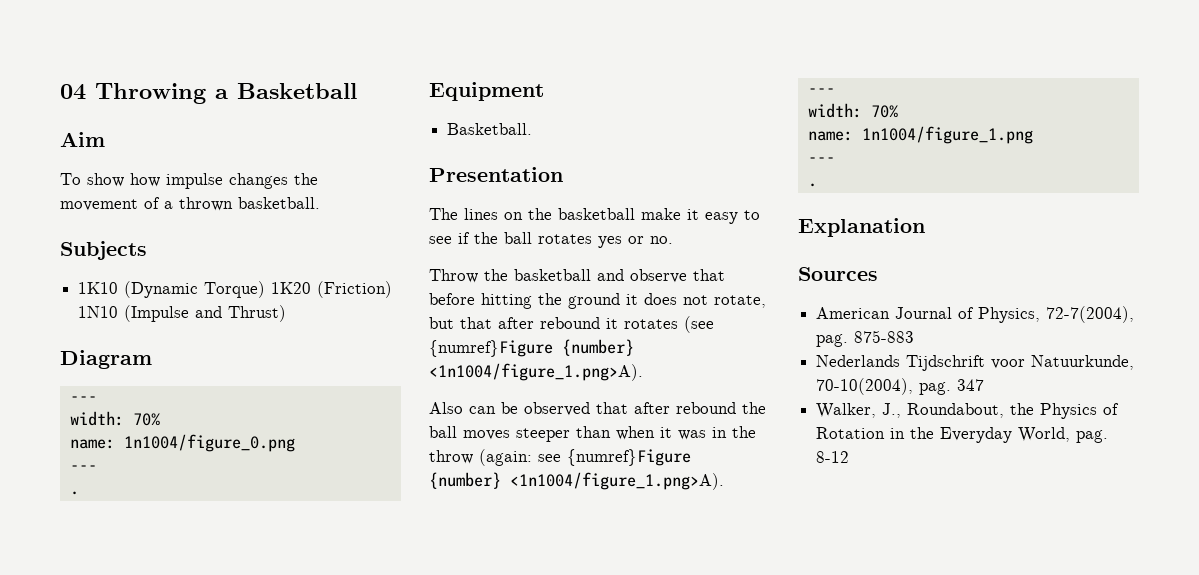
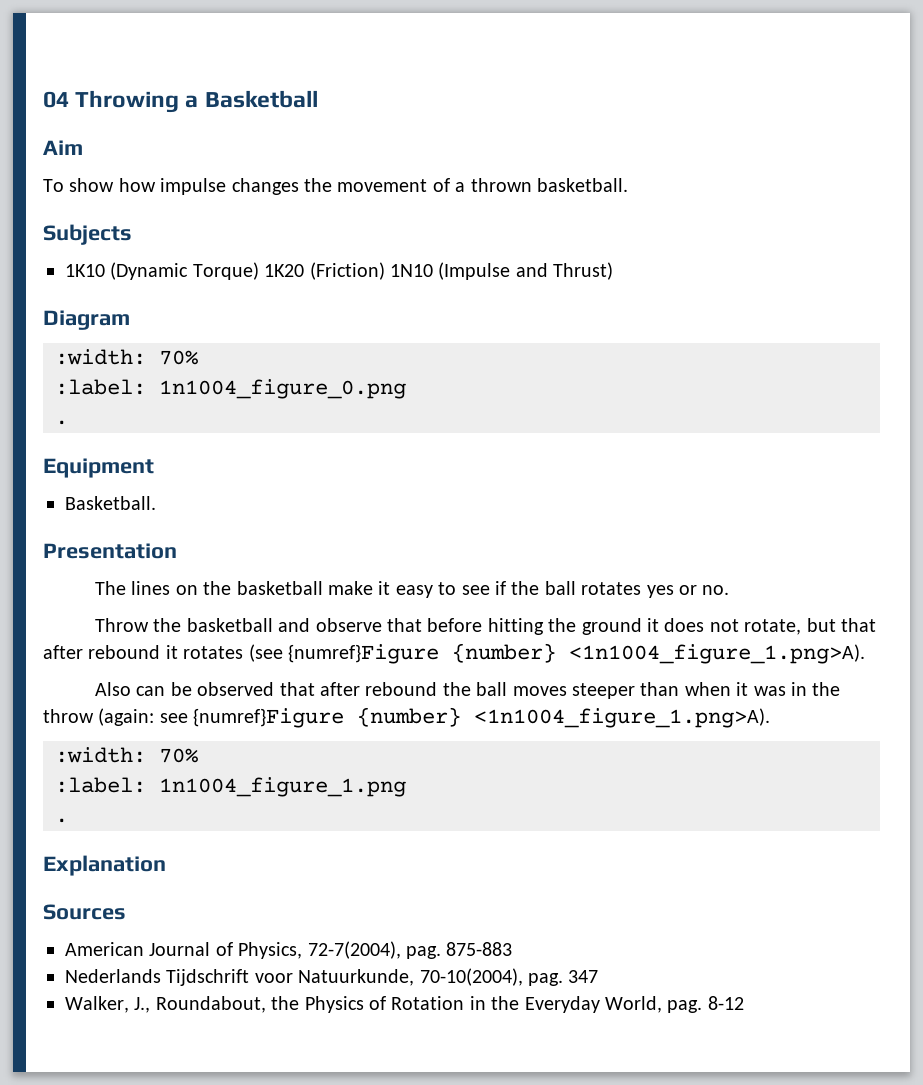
[69,396,97,402] [69,411,160,426] [69,434,295,452] [69,465,97,471] --- // width: 70% // name: 1n1004/figure_0.png // --- -> [55,349,198,365] [55,379,406,399] :width: 70% // :label: 1n1004_figure_0.png
[429,363,643,381] <1n1004/figure_1.png>A). -> [569,644,865,664] <1n1004_figure_1.png>A).
[510,472,724,490] [807,88,835,94] [807,103,898,118] [807,126,1033,144] [807,157,835,163] <1n1004/figure_1.png>A). // --- // width: 70% // name: 1n1004/figure_1.png // --- -> [474,708,771,728] [55,747,198,763] [55,777,406,797] <1n1004_figure_1.png>A). // :width: 70% // :label: 1n1004_figure_1.png

